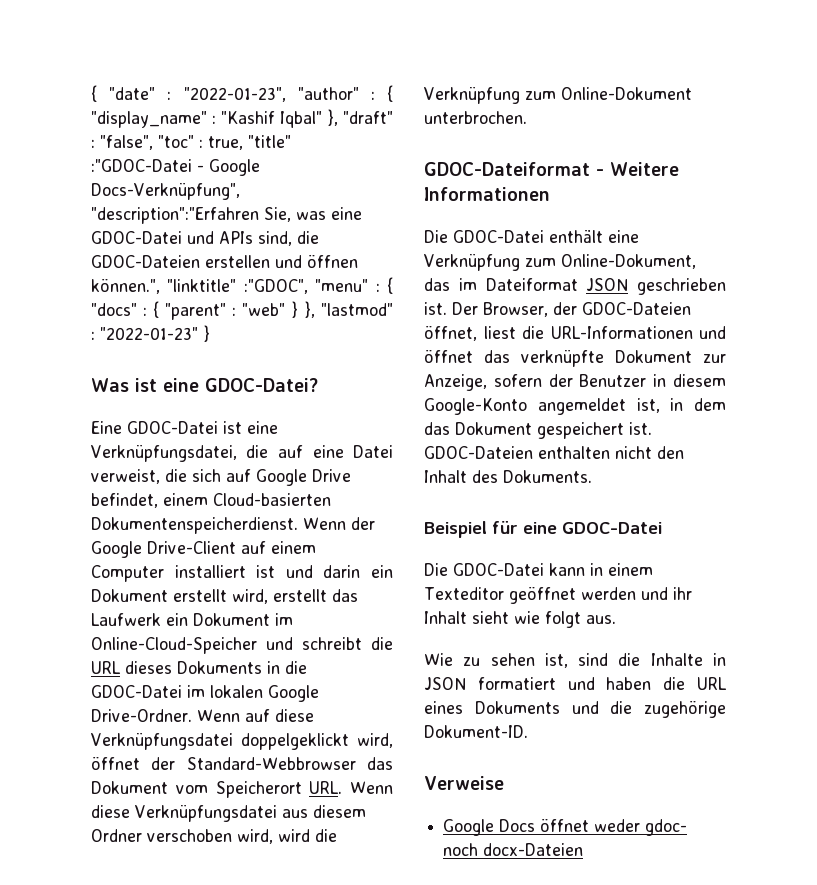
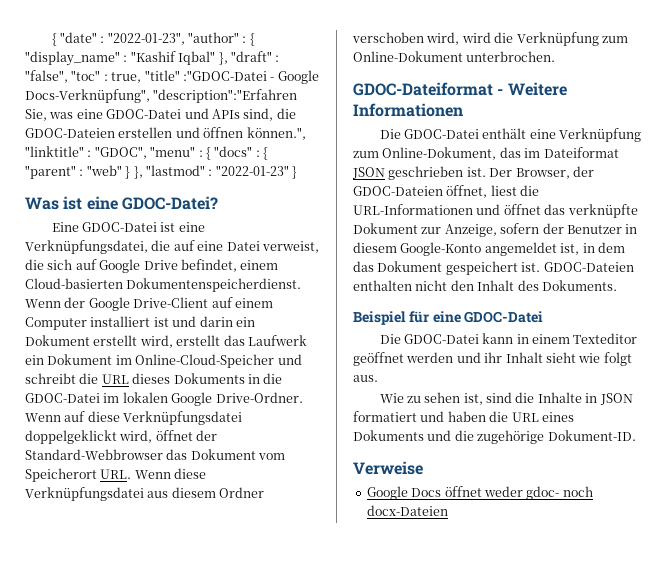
[243,279,308,294] :"GDOC", -> [87,146,147,159] : "GDOC",

